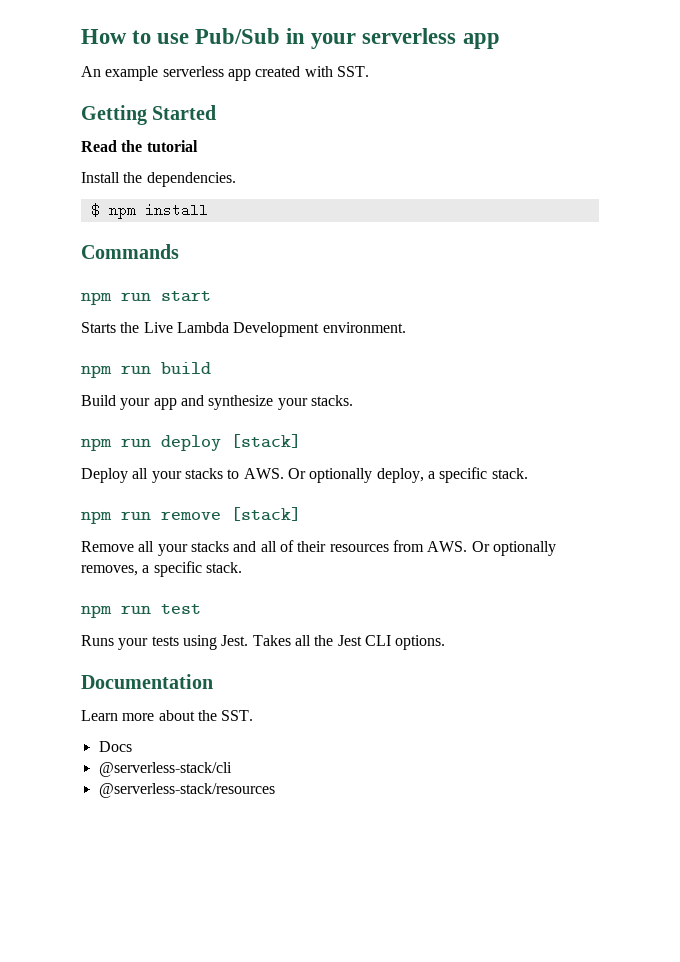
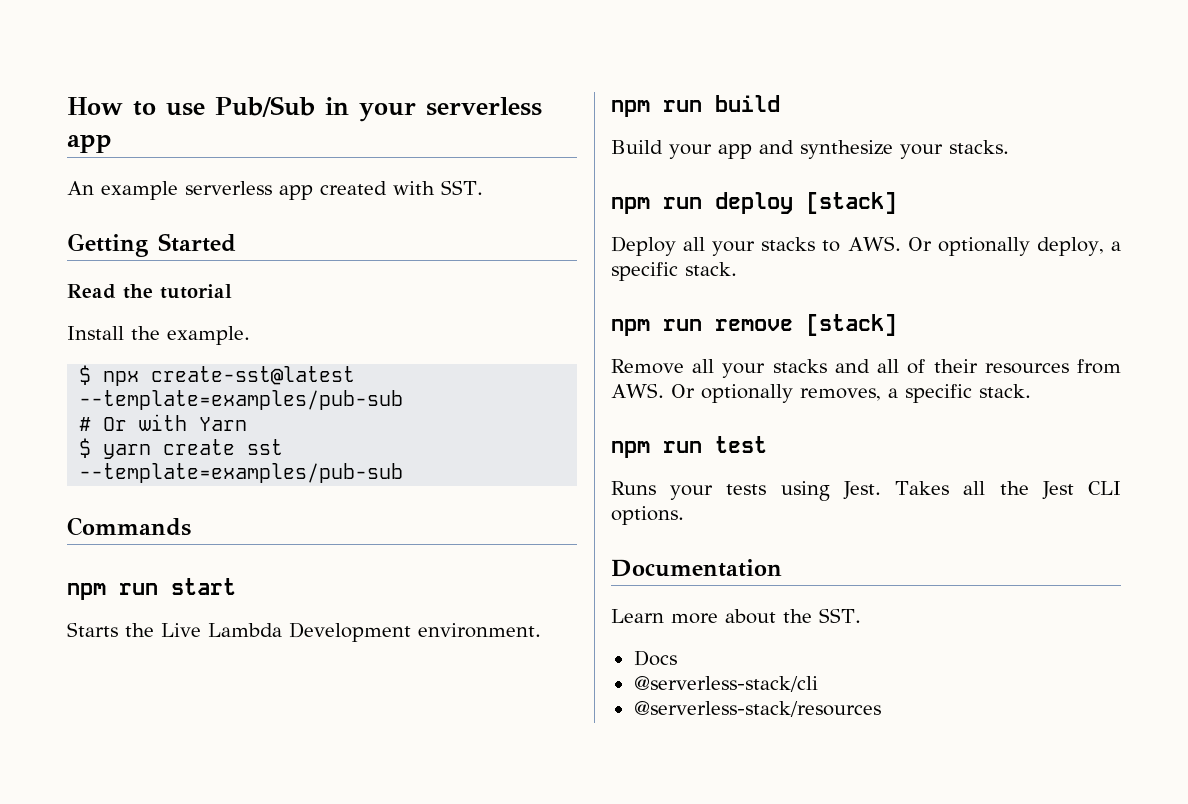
[146,172,236,187] [90,203,208,219] dependencies. // $ npm install -> [167,326,250,345] [79,365,356,386] [79,390,404,410] [79,414,248,431] [79,438,284,459] [79,463,404,483] example. // $ npx create-sst@latest --template=examples/pub-sub // # Or with Yarn // $ yarn create sst --template=examples/pub-sub

